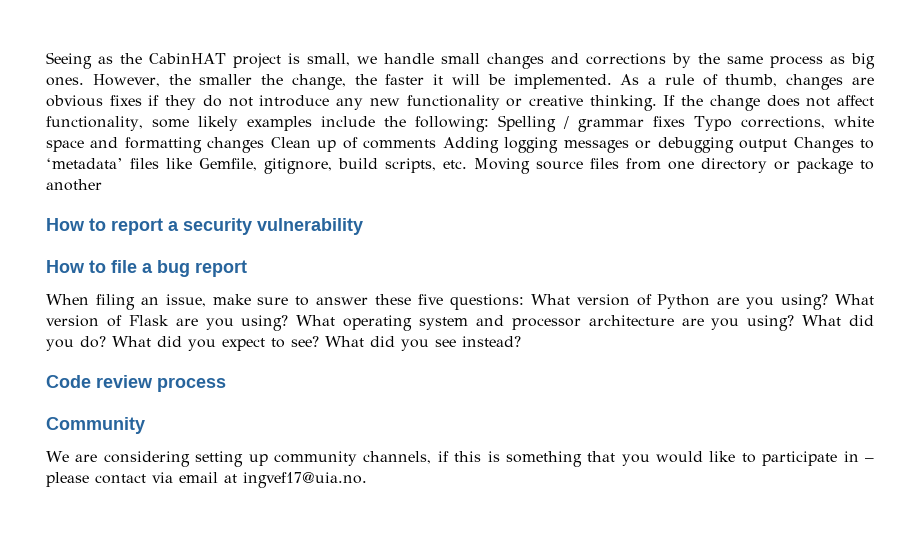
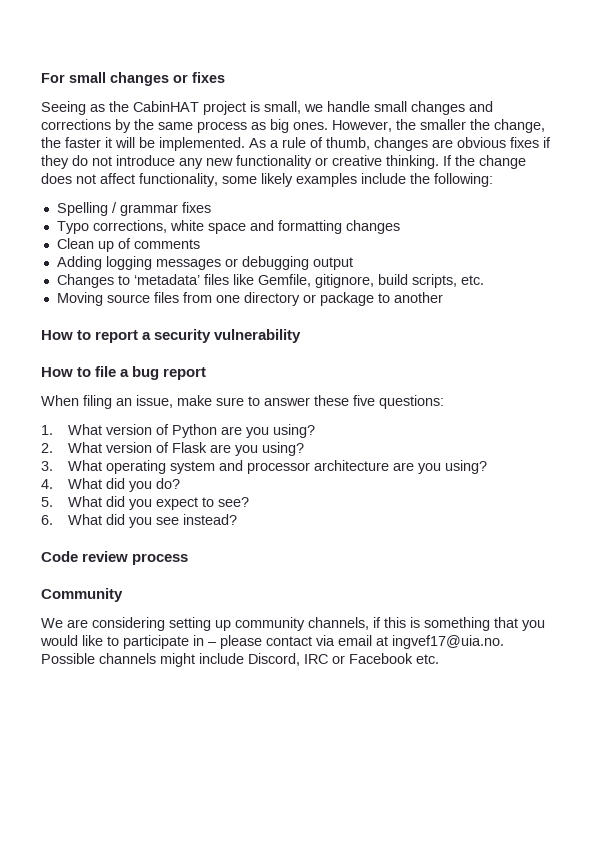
(46, 60) none -> [41,72,225,86] For small changes or fixes //
(489, 124) none -> (493, 180) //
(686, 121) none -> (211, 207) //
(265, 145) none -> (400, 227) //
(437, 144) none -> (200, 244) //
(788, 145) none -> (353, 263) //
(467, 164) none -> (484, 280) //
(524, 302) none -> [41,425,53,435] // 1.
(829, 302) none -> [41,443,53,453] // 2.
(289, 323) none -> [41,461,53,471] // 3.
(795, 323) none -> [41,479,53,489] // 4.
(106, 342) none -> [41,497,53,507] // 5.
(319, 341) none -> [41,515,53,525] // 6.
(367, 480) none -> [41,653,439,667] Possible channels might include Discord, IRC or Facebook etc.

